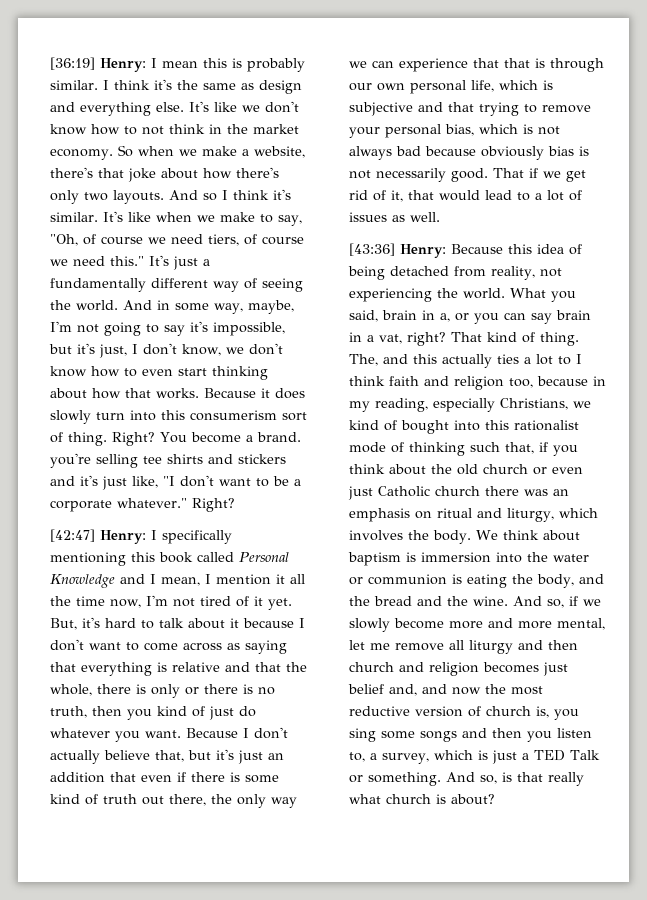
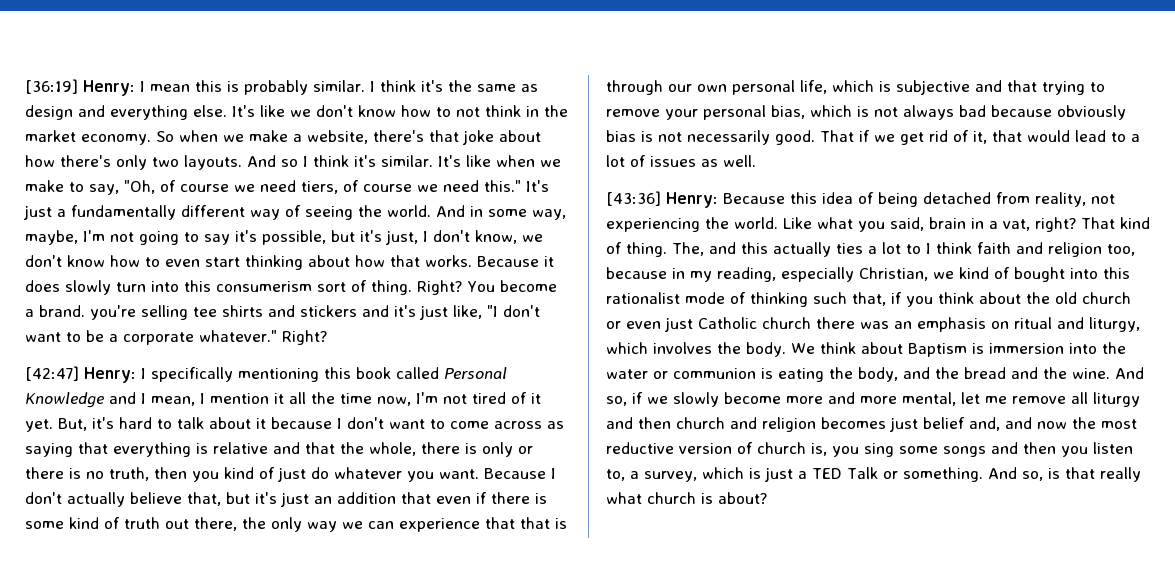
[213,322,285,336] impossible, -> [262,230,326,245] possible,
[510,288,546,298] What -> [783,217,853,229] Like what
[440,310,591,324] [349,332,362,342] a, or you can say brain in -> (984, 223) none
[500,398,568,410] Christians, -> [859,267,928,281] Christian,
[348,552,401,566] baptism -> [908,343,967,357] Baptism

